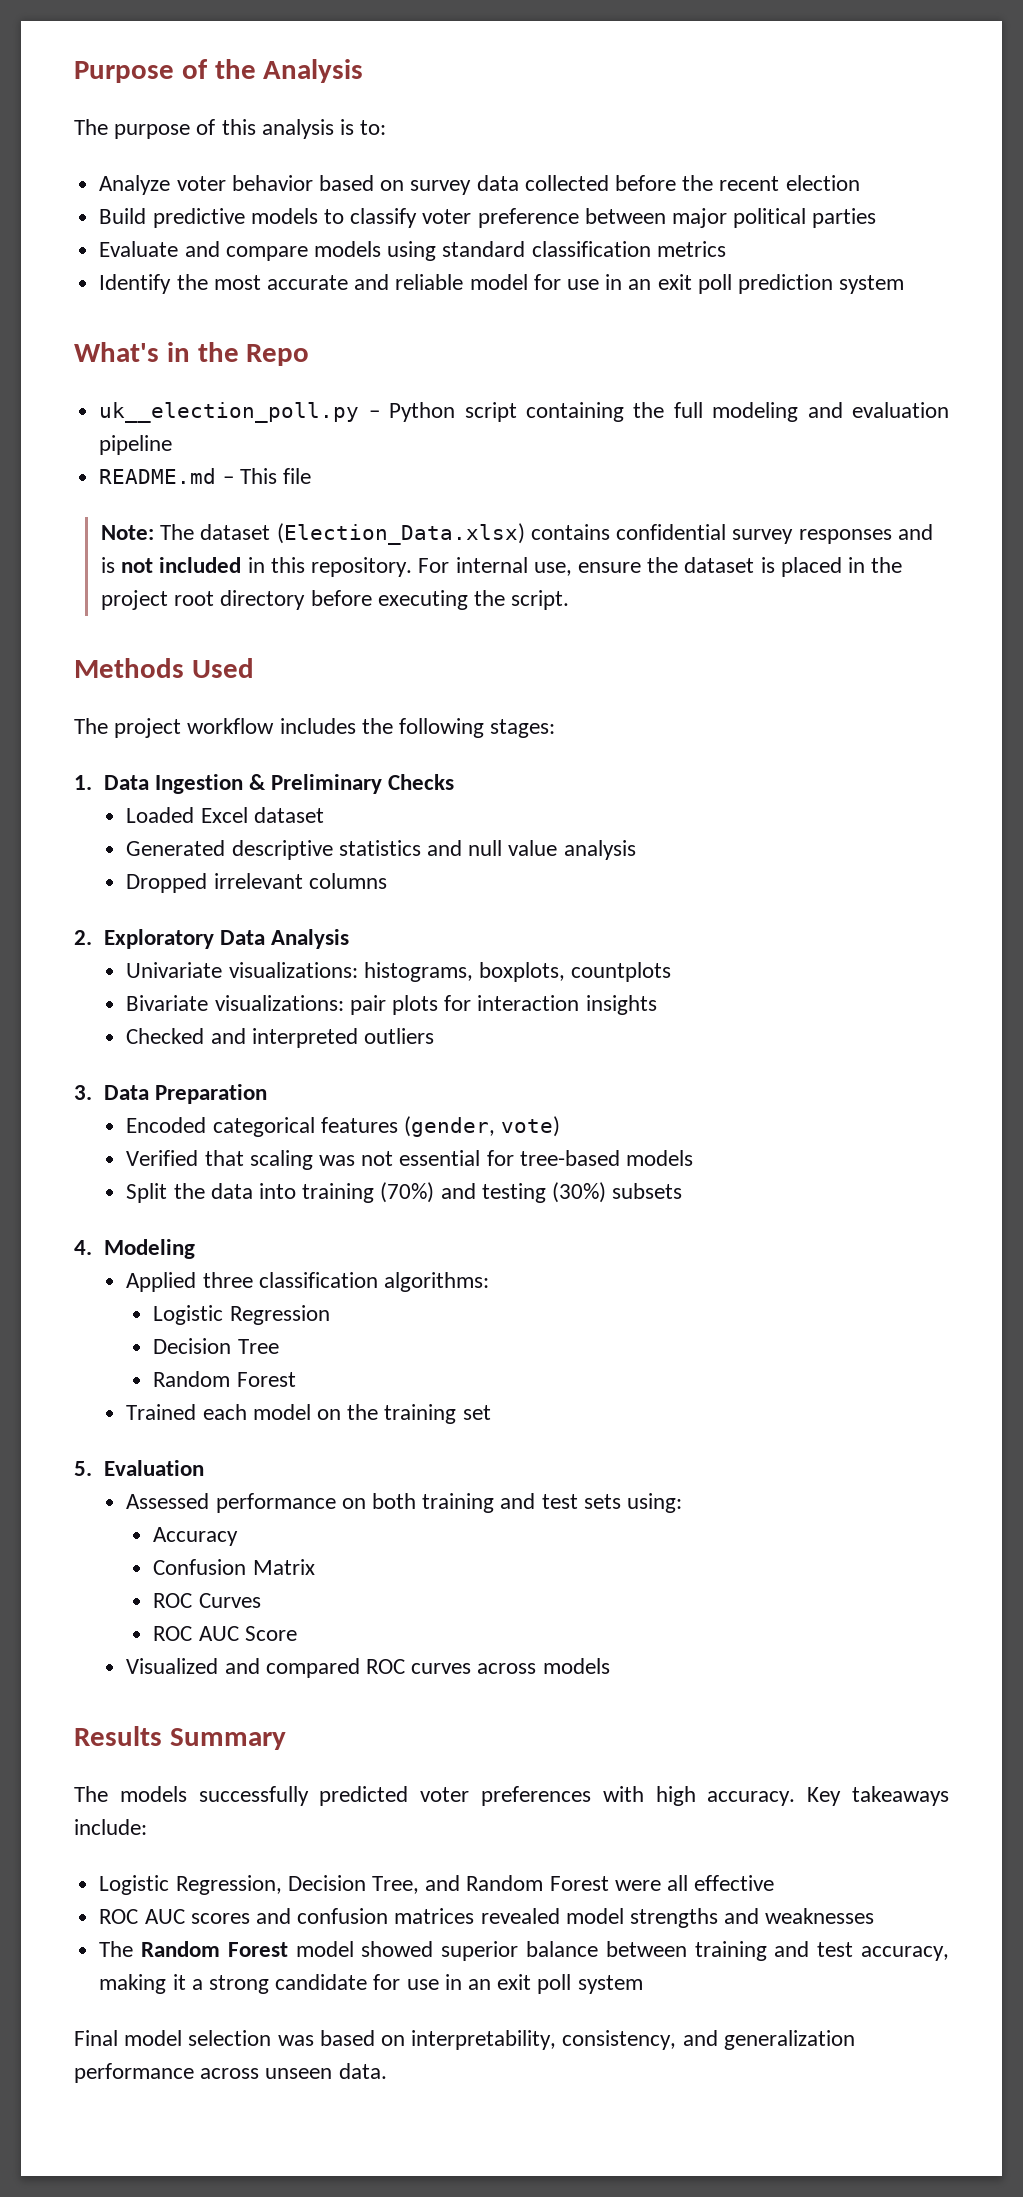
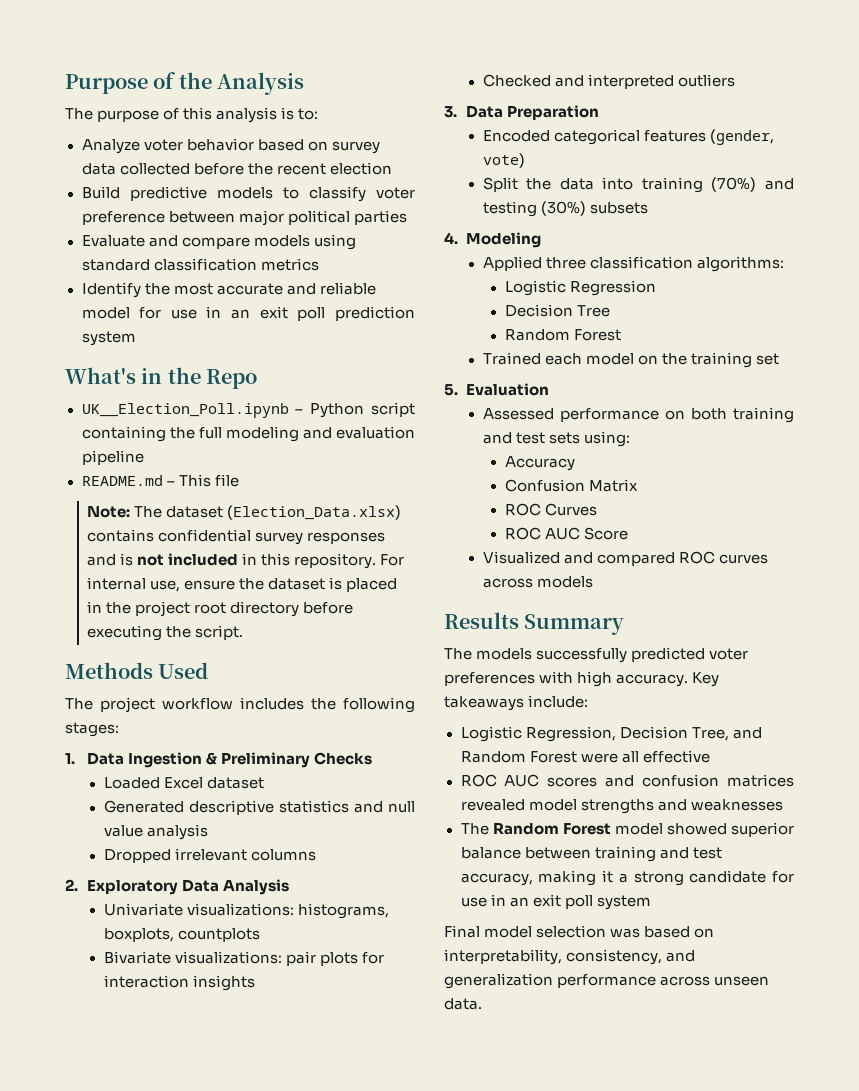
[99,402,360,423] uk__election_poll.py -> [81,403,289,418] UK__Election_Poll.ipynb
[126,1150,694,1170] // Verified that scaling was not essential for tree-based models -> (525, 160) none

